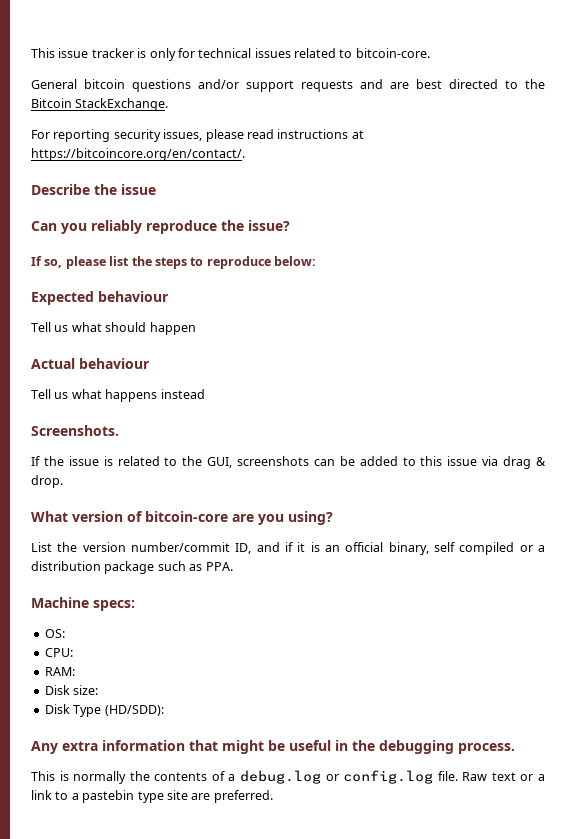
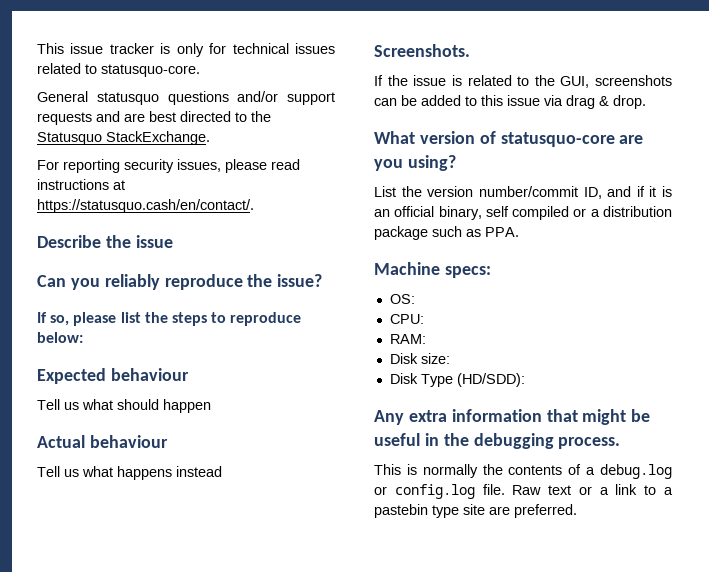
[355,48,430,58] bitcoin-core. -> [101,64,200,77] statusquo-core.
[84,79,125,89] bitcoin -> [96,92,159,105] statusquo
[31,98,72,108] Bitcoin -> [37,132,102,145] Statusquo
[31,148,245,161] https://bitcoincore.org/en/contact/. -> [37,199,254,213] https://statusquo.cash/en/contact/.
[145,511,228,522] bitcoin-core -> [500,132,615,147] statusquo-core

